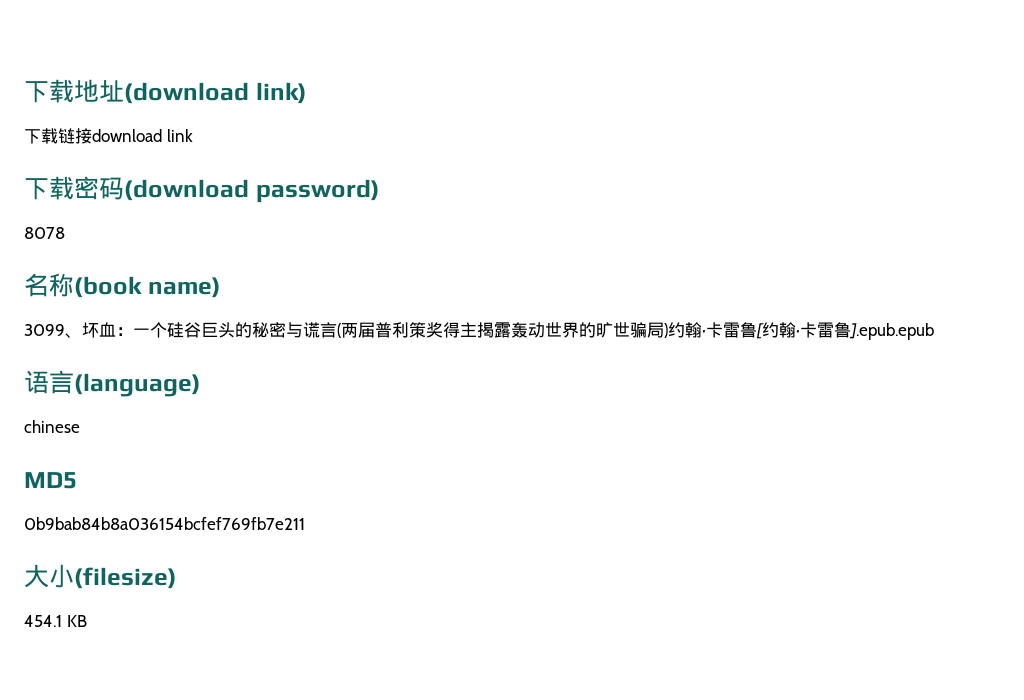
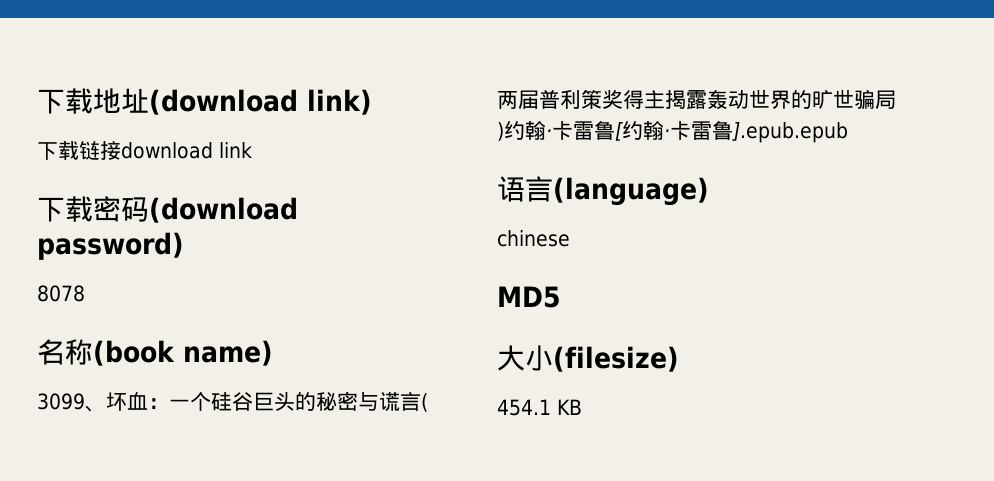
[24,517,305,530] // 0b9bab84b8a036154bcfef769fb7e211 -> (561, 297) none

